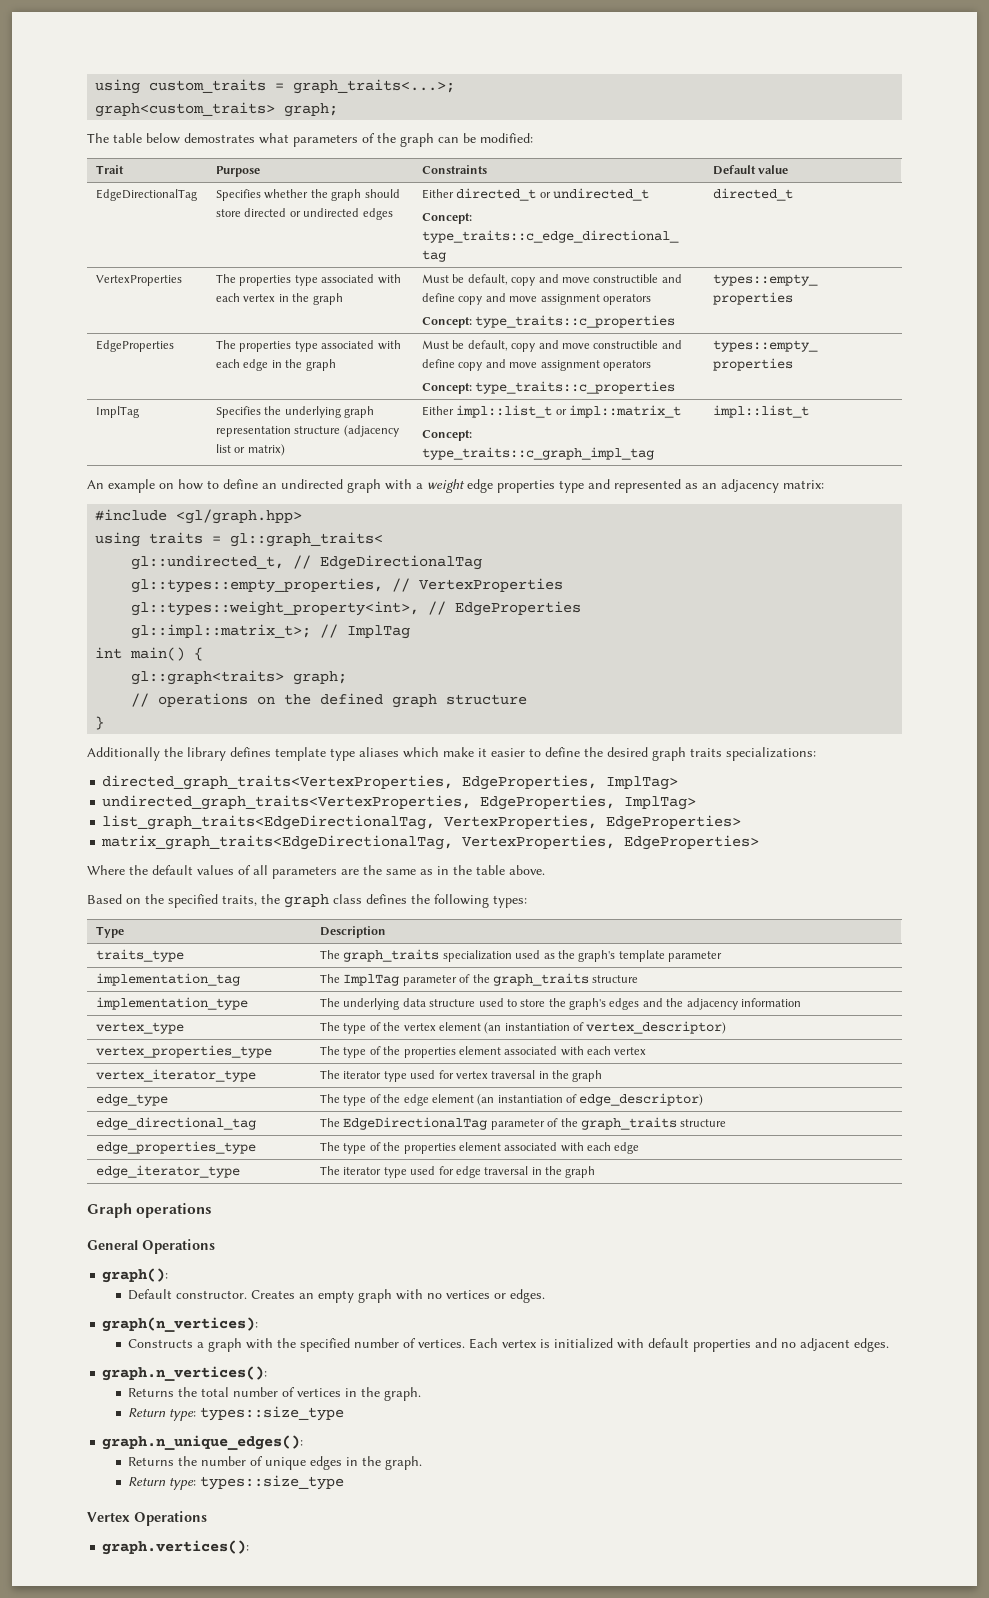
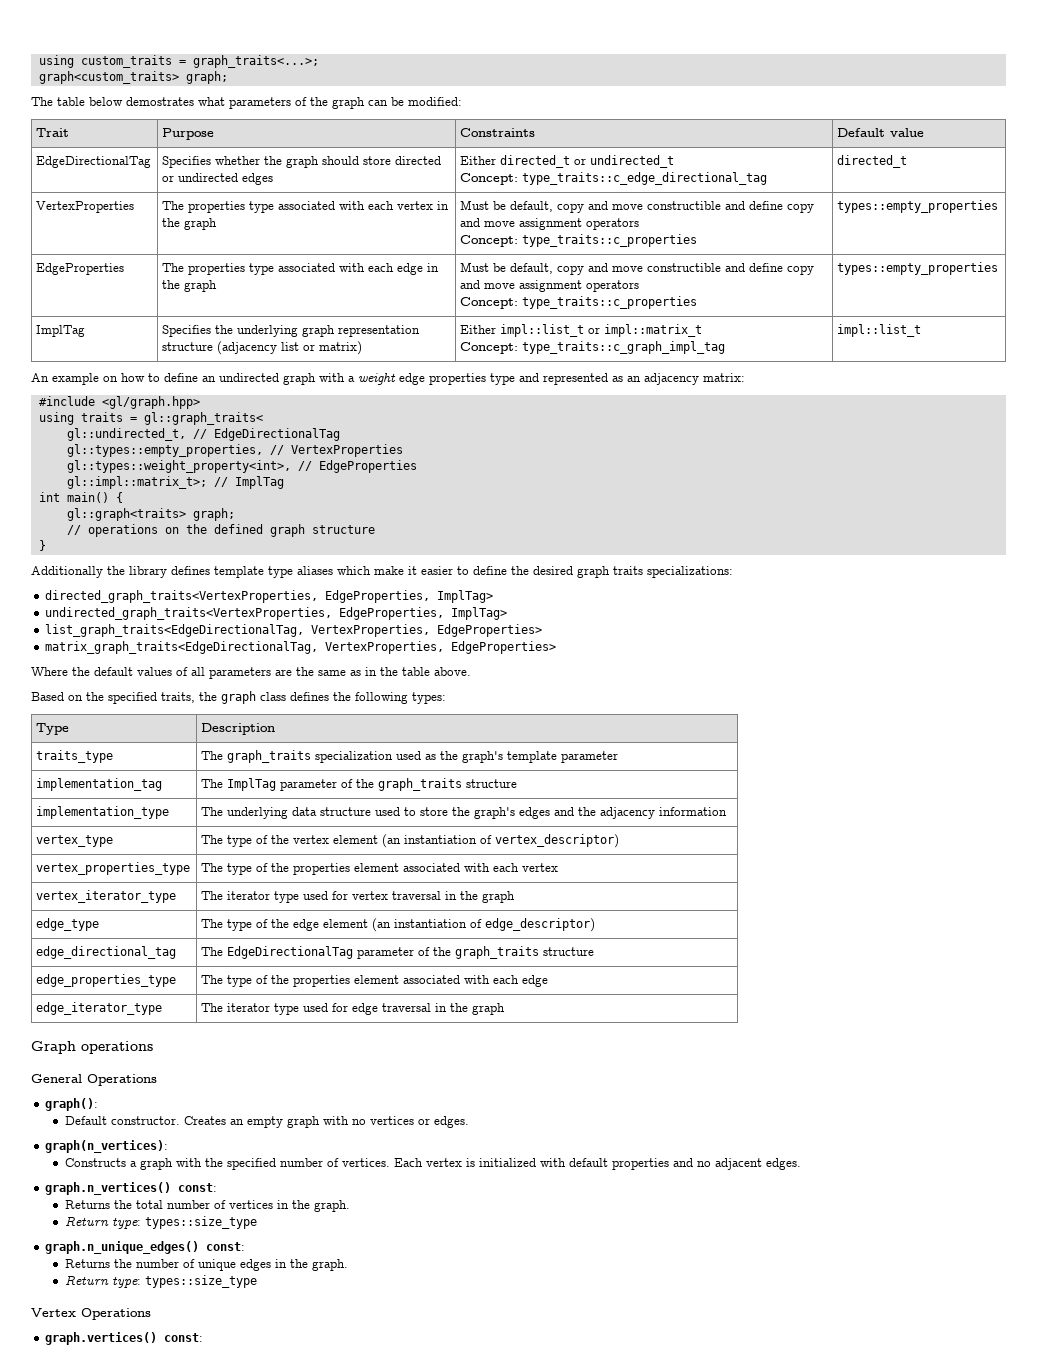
[102,1366,268,1381] graph.n_vertices(): -> [44,1182,217,1195] graph.n_vertices() const:
[102,1435,304,1450] graph.n_unique_edges(): -> [44,1241,245,1254] graph.n_unique_edges() const:
[102,1540,250,1555] graph.vertices(): -> [44,1332,203,1345] graph.vertices() const:

